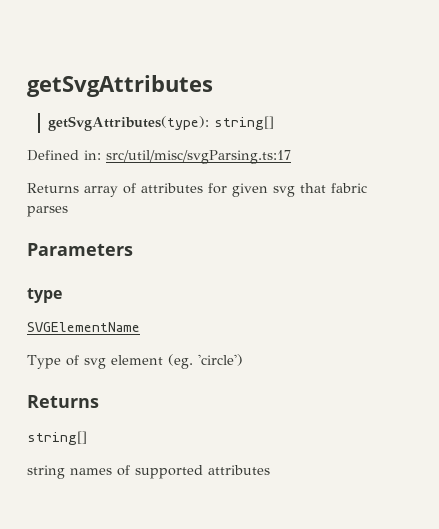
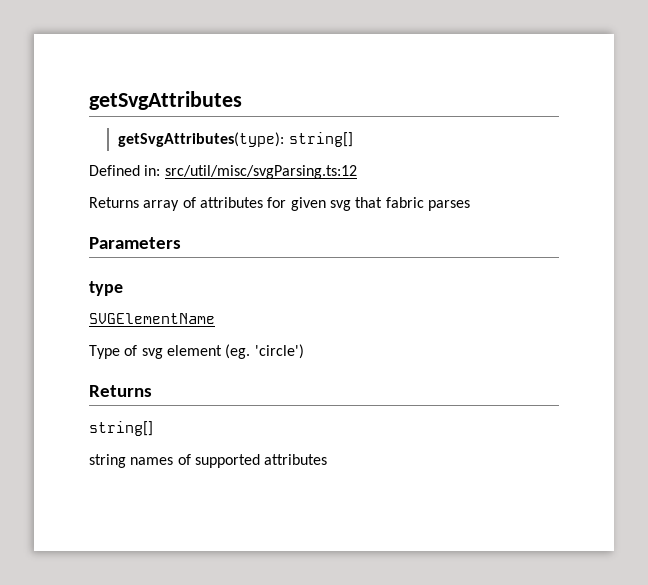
[106,150,291,164] src/util/misc/svgParsing.ts:17 -> [164,165,357,179] src/util/misc/svgParsing.ts:12

